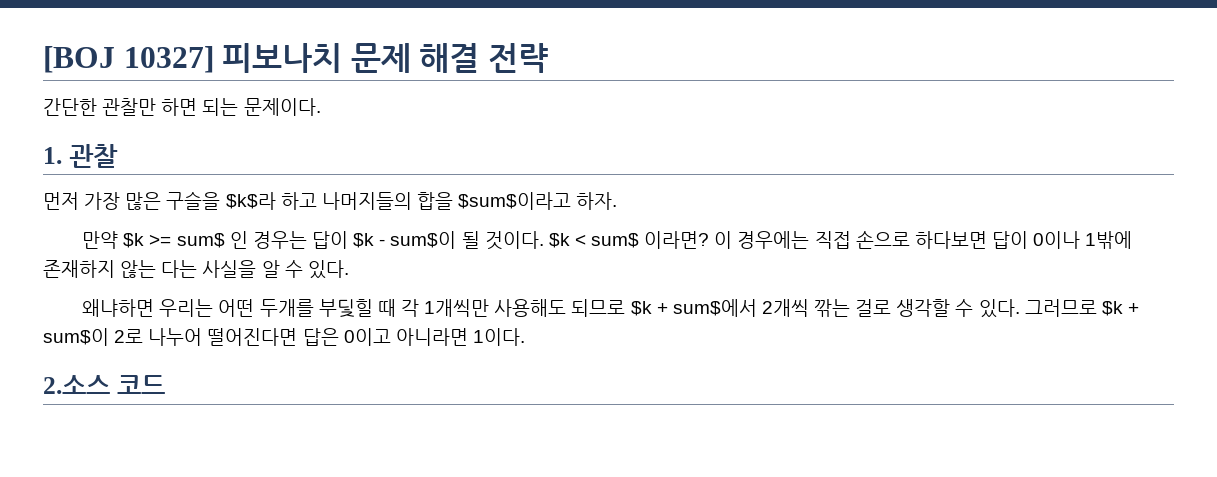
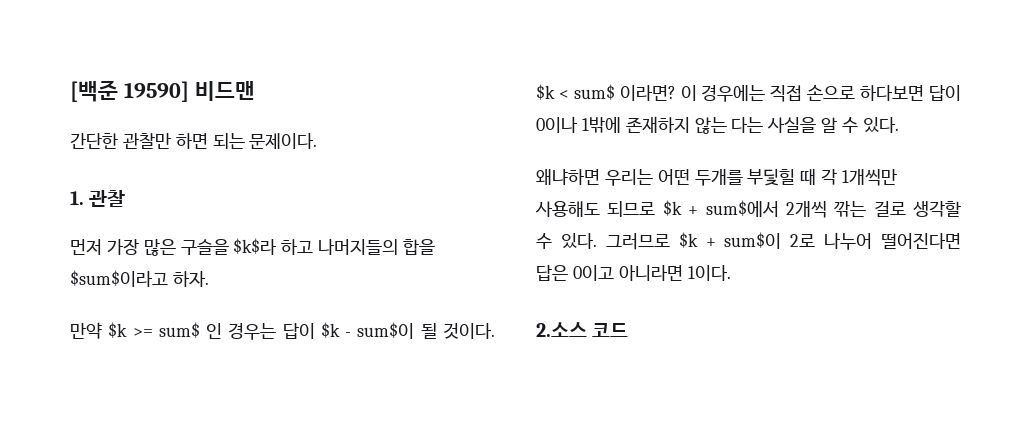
[43,43,548,73] [BOJ 10327] 피보나치 문제 해결 전략 -> [70,80,255,102] [백준 19590] 비드맨

